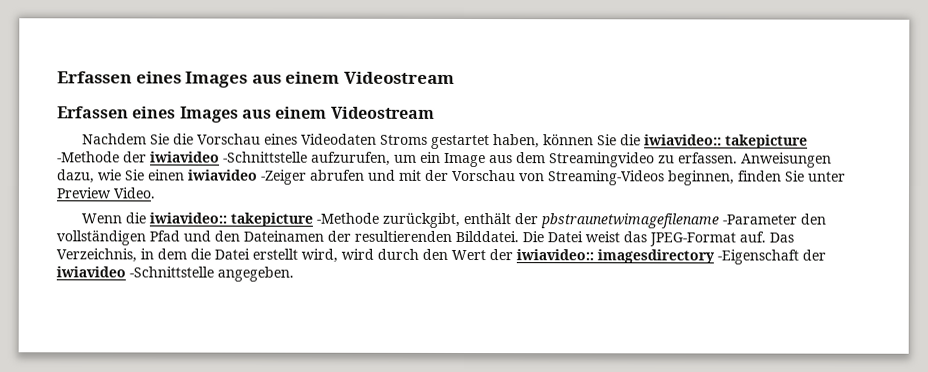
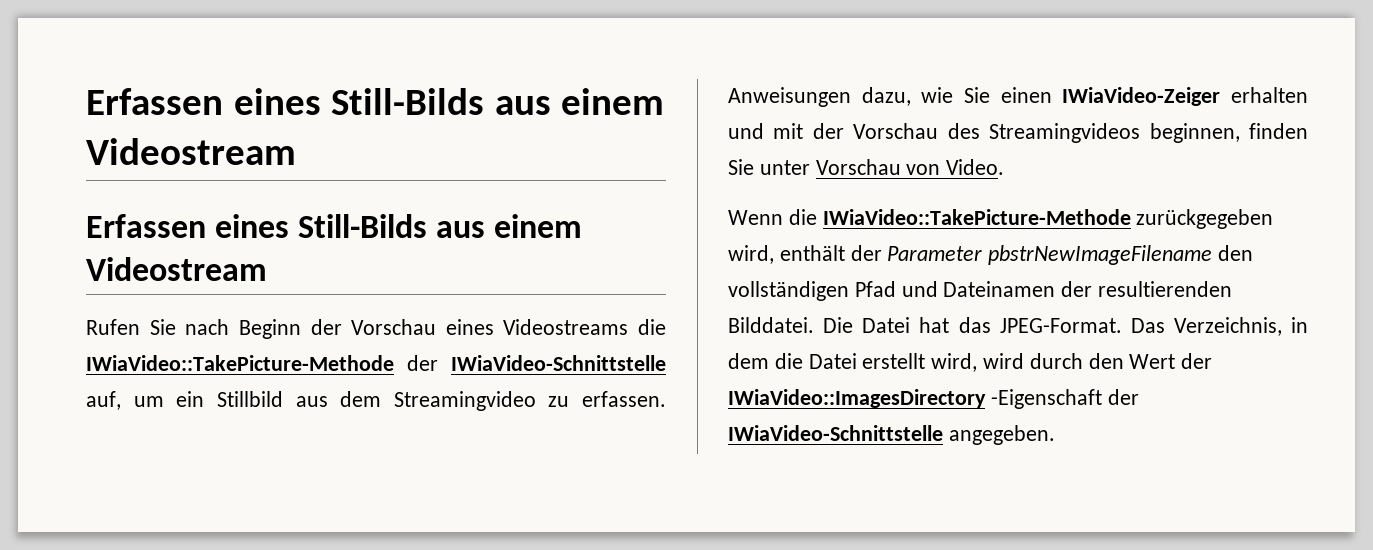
[57,71,249,88] Erfassen eines Images -> [86,88,485,115] Erfassen eines Still-Bilds
[179,106,435,123] [81,133,808,150] [57,151,391,166] Images aus einem Videostream // Nachdem Sie die Vorschau eines Videodaten Stroms gestartet haben, können Sie die iwiavideo:: takepicture -Methode der iwiavideo -Schnittstelle aufzurufen, -> [298,214,583,238] [86,257,267,281] [86,319,666,339] [86,355,666,371] [86,391,121,410] Still-Bilds aus einem Videostream // Rufen Sie nach Beginn der Vorschau eines Videostreams die IWiaVideo::TakePicture-Methode der IWiaVideo-Schnittstelle auf,
[444,152,486,168] Image -> [216,391,283,407] Stillbild
[188,169,365,185] iwiavideo -Zeiger abrufen -> [1062,87,1308,106] IWiaVideo-Zeiger erhalten
[519,170,665,186] von Streaming-Videos -> [947,123,1141,143] des Streamingvideos
[56,187,111,199] Preview -> [815,159,941,175] Vorschau von
[148,212,797,229] iwiavideo:: takepicture -Methode zurückgibt, enthält der pbstraunetwimagefilename -Parameter -> [822,209,1274,229] [728,245,1213,265] IWiaVideo::TakePicture-Methode zurückgegeben wird, enthält der Parameter pbstrNewImageFilename
[214,230,240,242] den -> (938, 289) none
[585,231,766,247] weist das JPEG-Format auf. -> [919,317,1122,333] hat das JPEG-Format.
[516,249,826,265] [56,266,214,278] iwiavideo:: imagesdirectory -Eigenschaft der iwiavideo -Schnittstelle -> [728,389,1139,409] [728,425,943,441] IWiaVideo::ImagesDirectory -Eigenschaft der IWiaVideo-Schnittstelle

